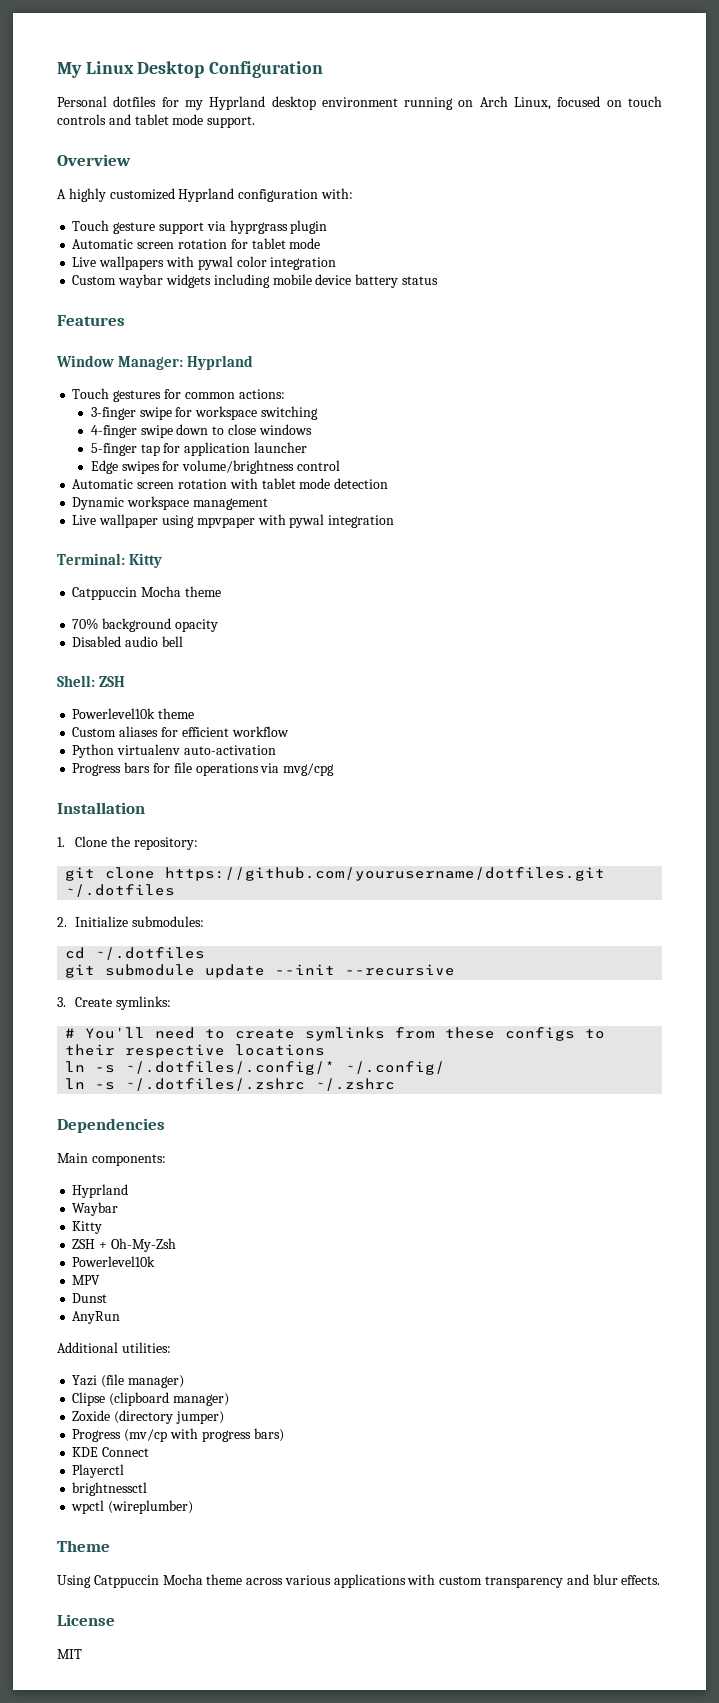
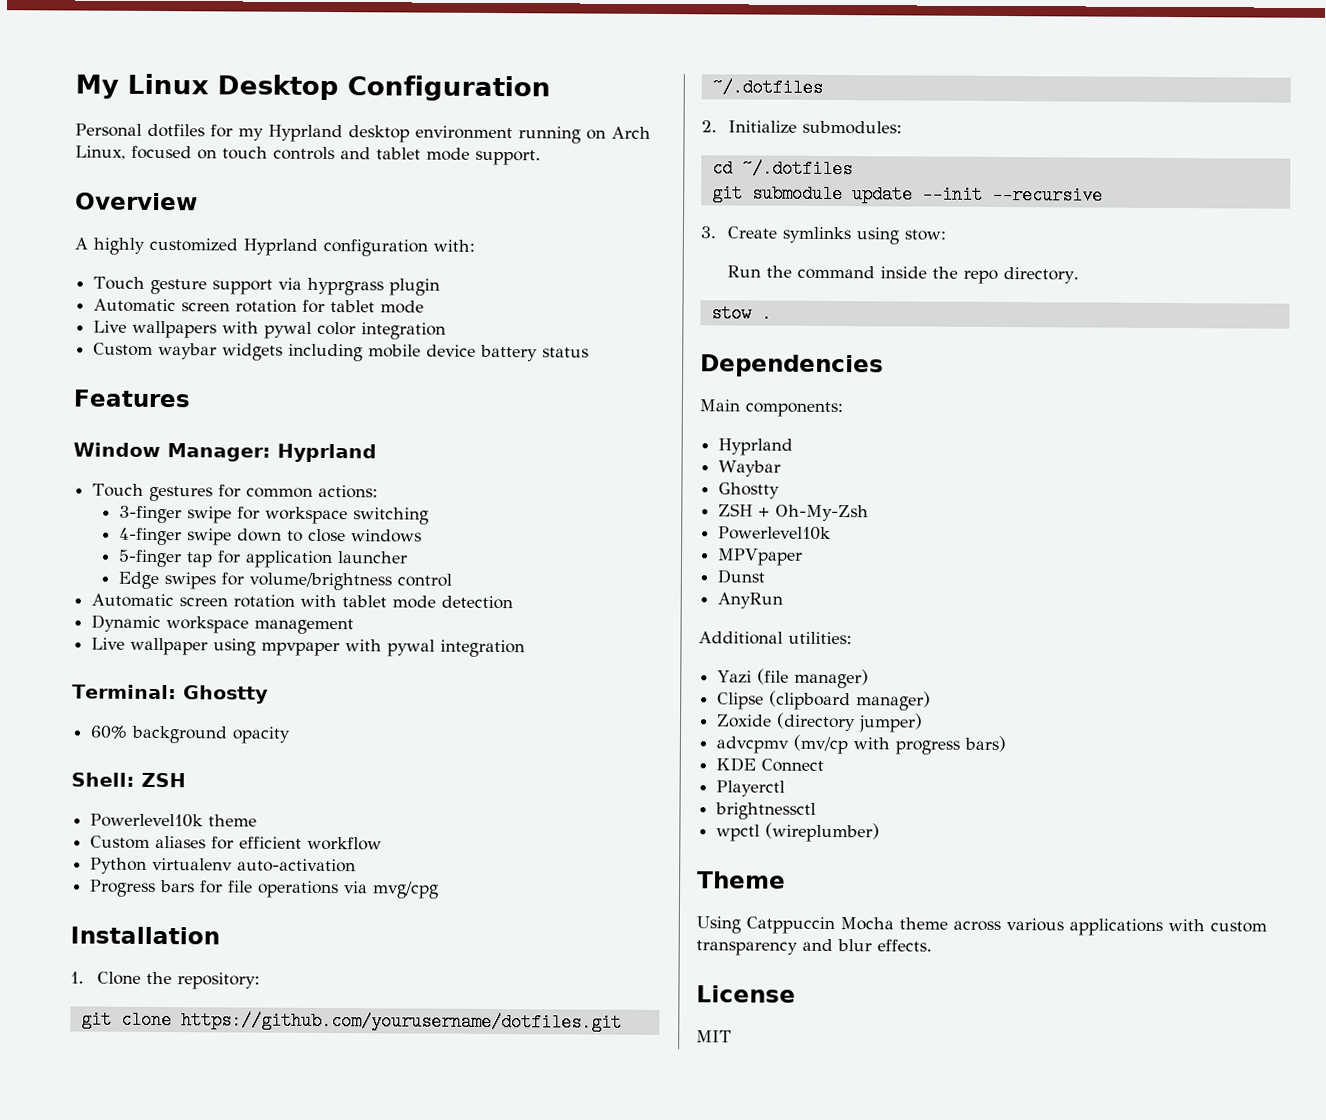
[129,553,163,568] [72,586,221,600] [72,618,99,630] Kitty // Catppuccin Mocha theme // 70% -> [182,685,269,704] [90,725,129,739] Ghostty // 60%
[72,636,183,647] // Disabled audio bell -> (292, 735) none
[116,996,172,1010] [65,1027,606,1041] [65,1044,326,1058] [65,1061,446,1075] [65,1078,396,1091] symlinks: // # You'll need to create symlinks from these configs to their respective locations // ln -s ~/.dotfiles/.config/* ~/.config/ // ln -s ~/.dotfiles/.zshrc ~/.zshrc -> [781,226,946,245] [726,265,1079,284] [710,304,772,323] symlinks using stow: // Run the command inside the repo directory. // stow .
[72,1221,103,1234] Kitty -> [718,482,781,499] Ghostty
[72,1275,101,1285] MPV -> [717,548,804,566] MPVpaper
[72,1429,122,1442] Progress -> [716,736,790,754] advcpmv

